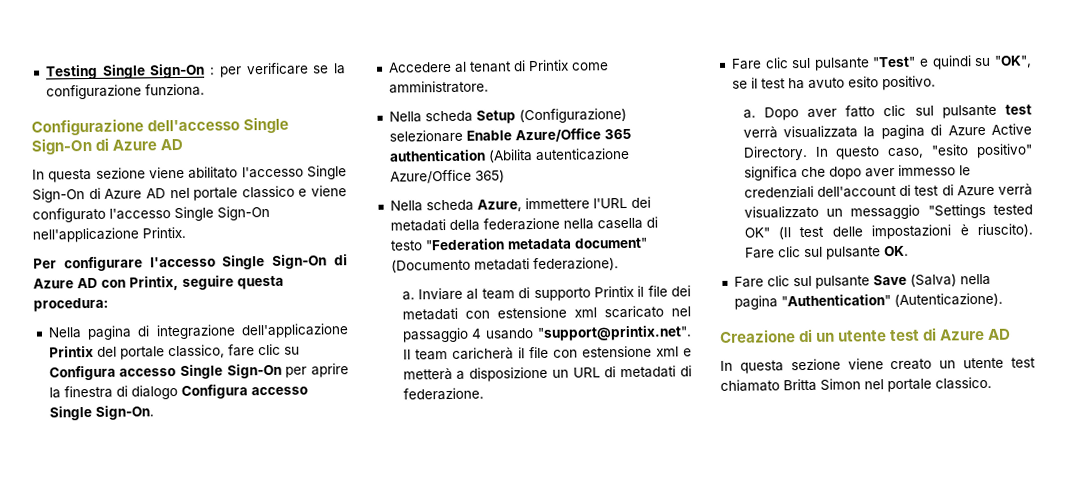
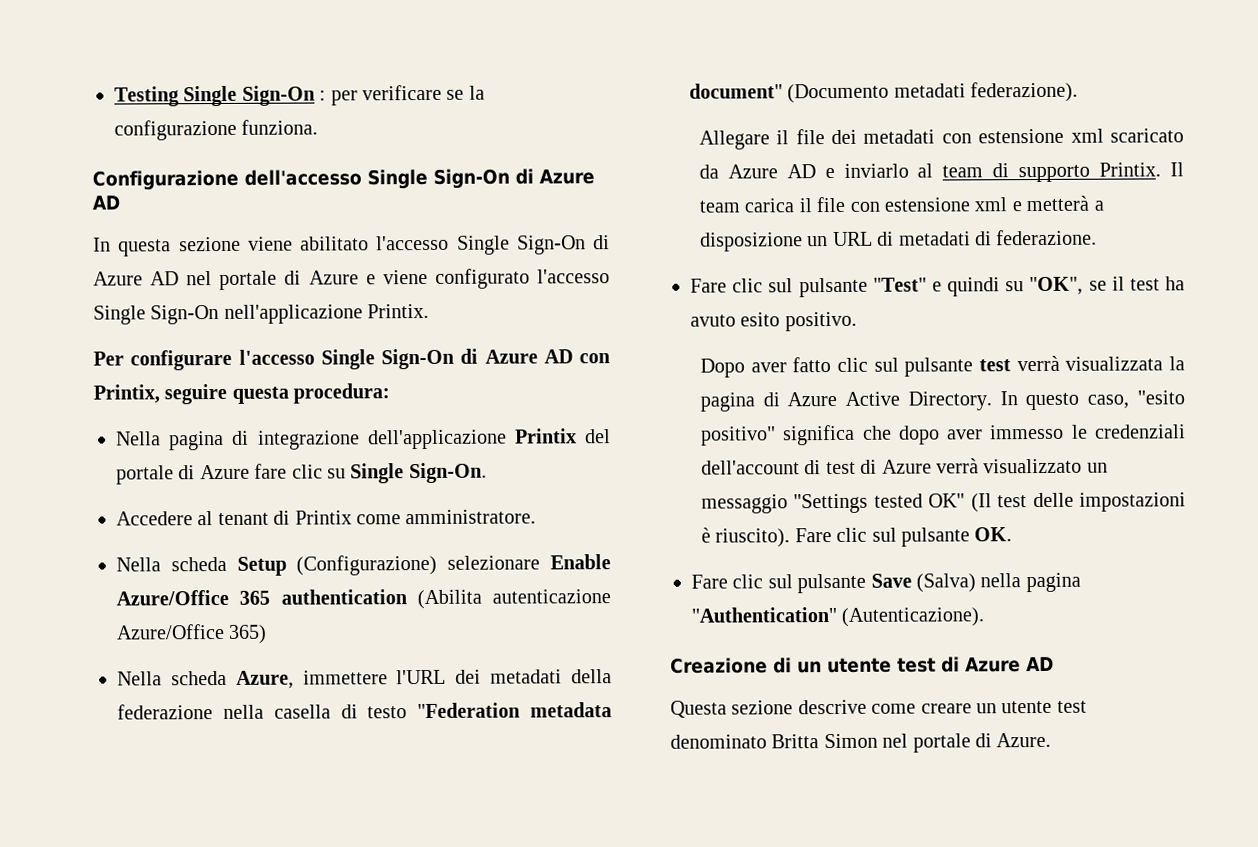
[241,185,295,199] classico -> [284,270,359,285] di Azure
[167,344,225,359] classico, -> [178,464,250,480] di Azure
[48,363,349,381] [48,384,308,400] Configura accesso Single Sign-On per aprire la finestra di dialogo Configura accesso -> (346, 473) none
[401,285,634,302] a. Inviare al team di supporto Printix -> [698,130,770,150] Allegare
[671,306,691,317] [401,325,692,343] nel passaggio 4 usando "support@printix.net". -> [698,162,1162,183] da Azure AD e inviarlo al team di supporto Printix.
[451,347,514,360] caricherà -> [744,198,795,213] carica
[742,109,756,119] a. -> (857, 321) none
[720,357,1036,374] [720,379,780,392] In questa sezione viene creato un utente test chiamato -> [670,699,1087,718] [670,734,767,749] Questa sezione descrive come creare un utente test denominato
[935,376,992,390] classico. -> [975,732,1052,748] di Azure.

